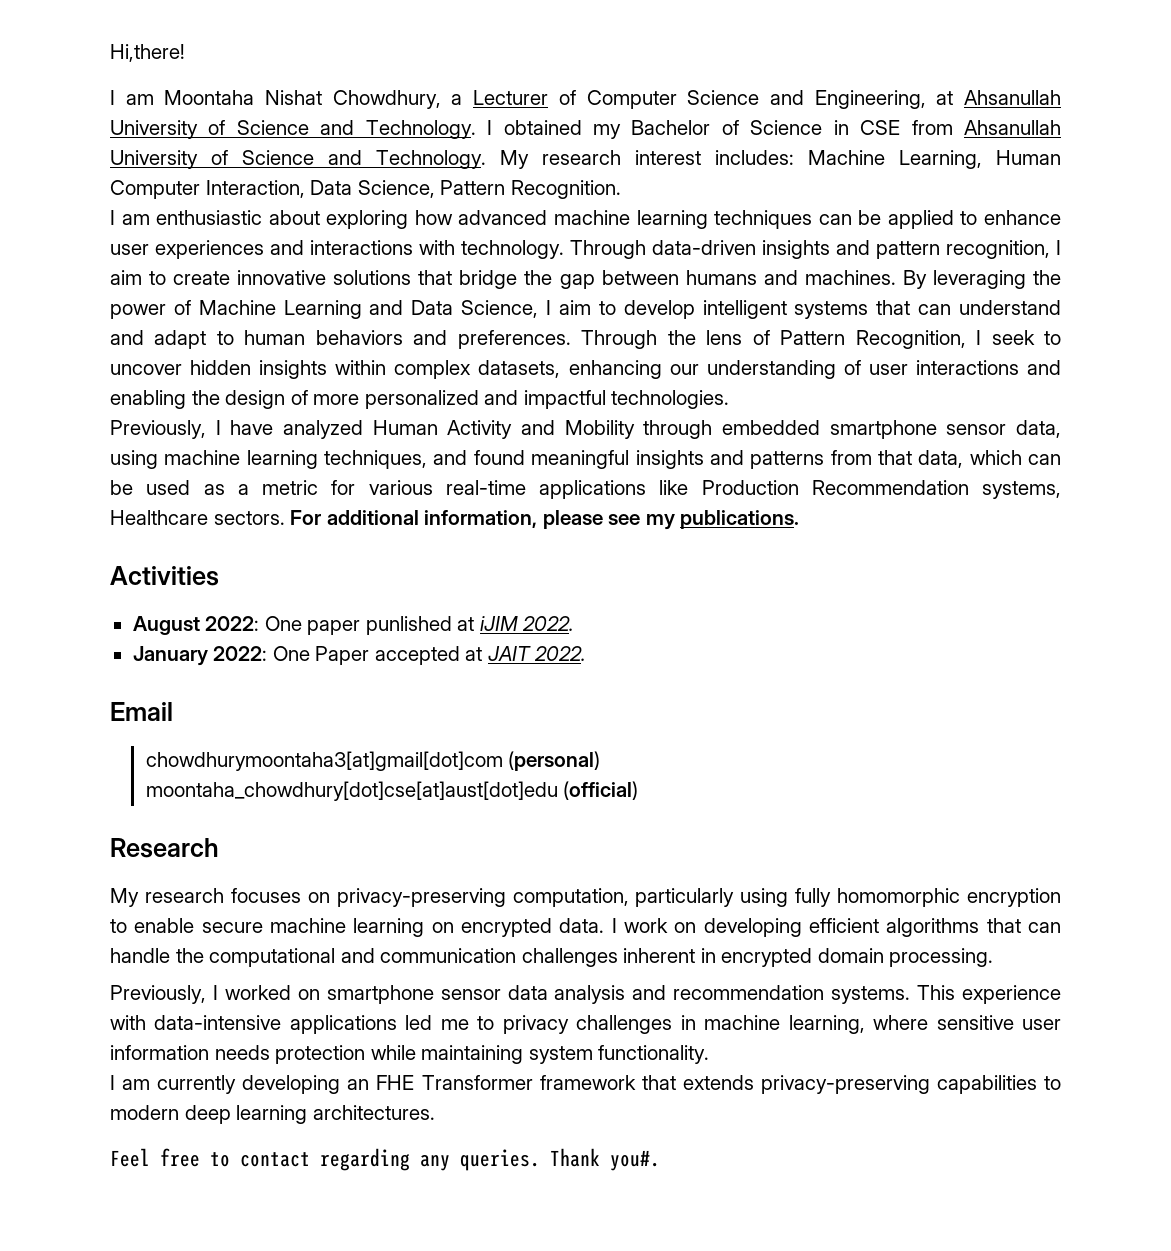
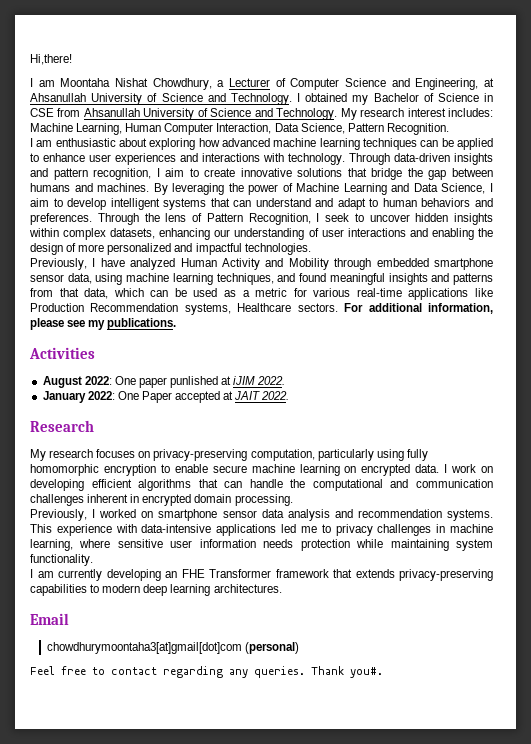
[110,702,173,721] [145,751,601,771] [145,781,639,801] // Email // chowdhurymoontaha3[at]gmail[dot]com (personal) // moontaha_chowdhury[dot]cse[at]aust[dot]edu (official) -> (290, 395) none
(435, 1112) none -> [30,613,69,625] [46,642,299,654] // Email // chowdhurymoontaha3[at]gmail[dot]com (personal)

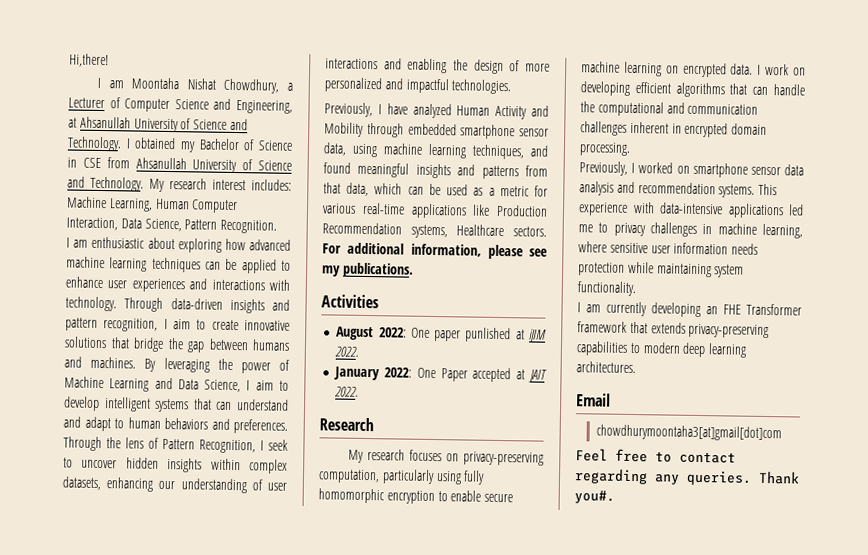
[244,642,299,654] (personal) -> (783, 433) none

